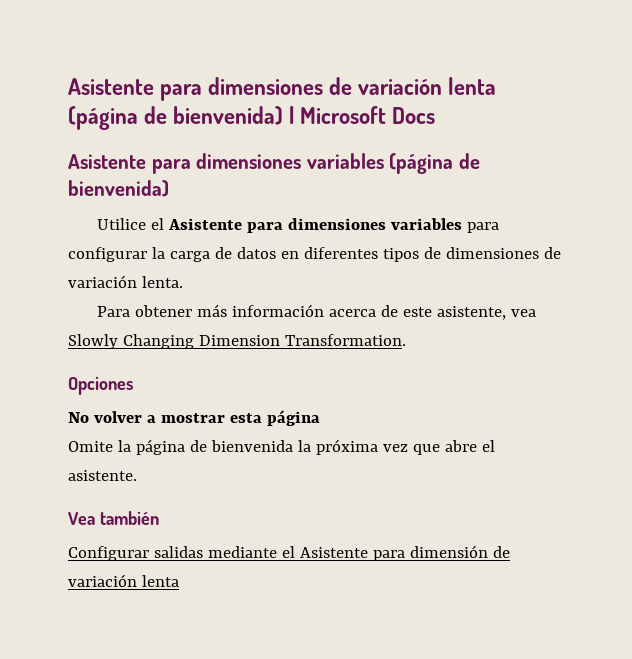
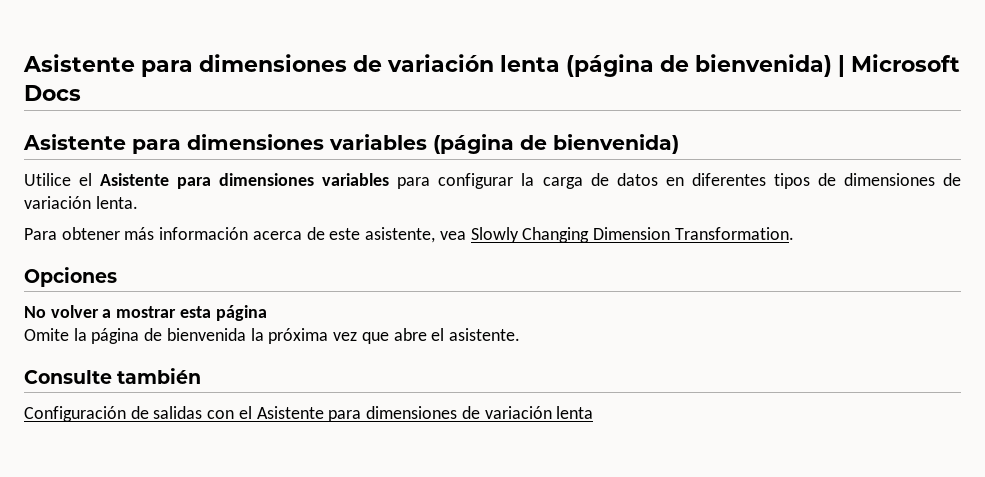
[68,512,95,525] Vea -> [24,370,112,384] Consulte
[68,545,488,561] Configurar salidas mediante el Asistente para dimensión -> [24,406,458,422] Configuración de salidas con el Asistente para dimensiones

